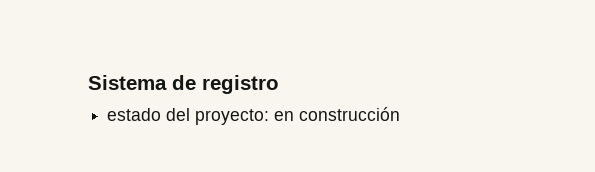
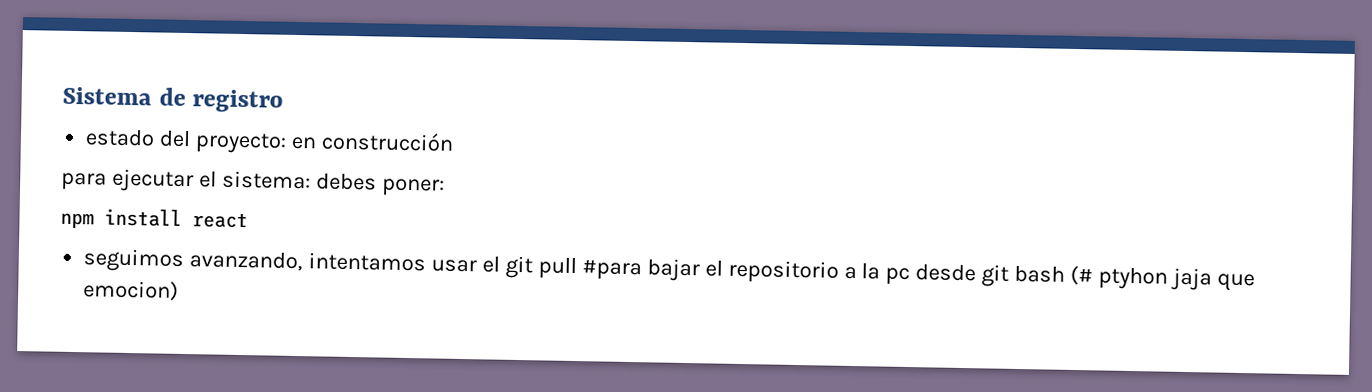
(401, 114) none -> [61,168,445,197] [60,208,248,229] [83,248,1256,292] [83,280,180,301] // para ejecutar el sistema: debes poner: // npm install react // seguimos avanzando, intentamos usar el git pull #para bajar el repositorio a la pc desde git bash (# ptyhon jaja que emocion)

